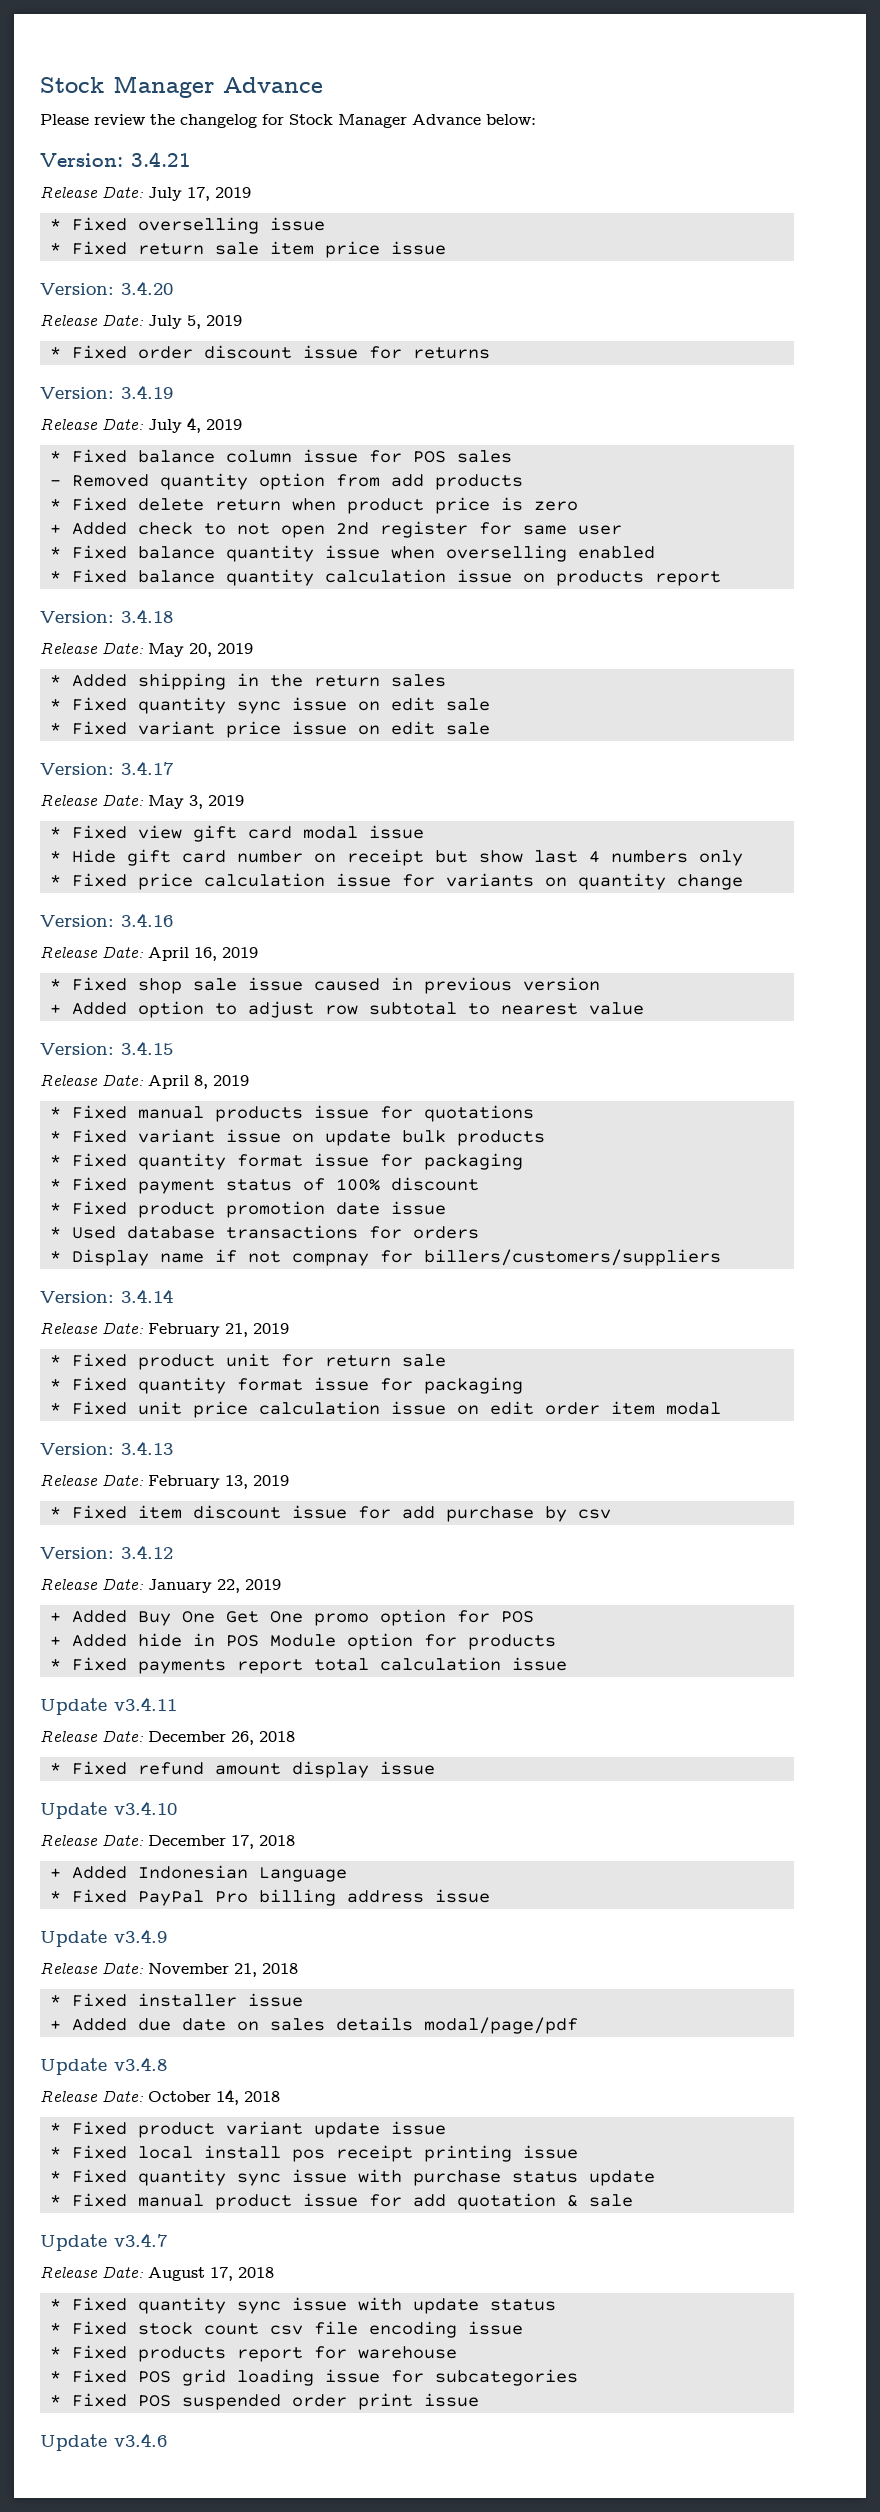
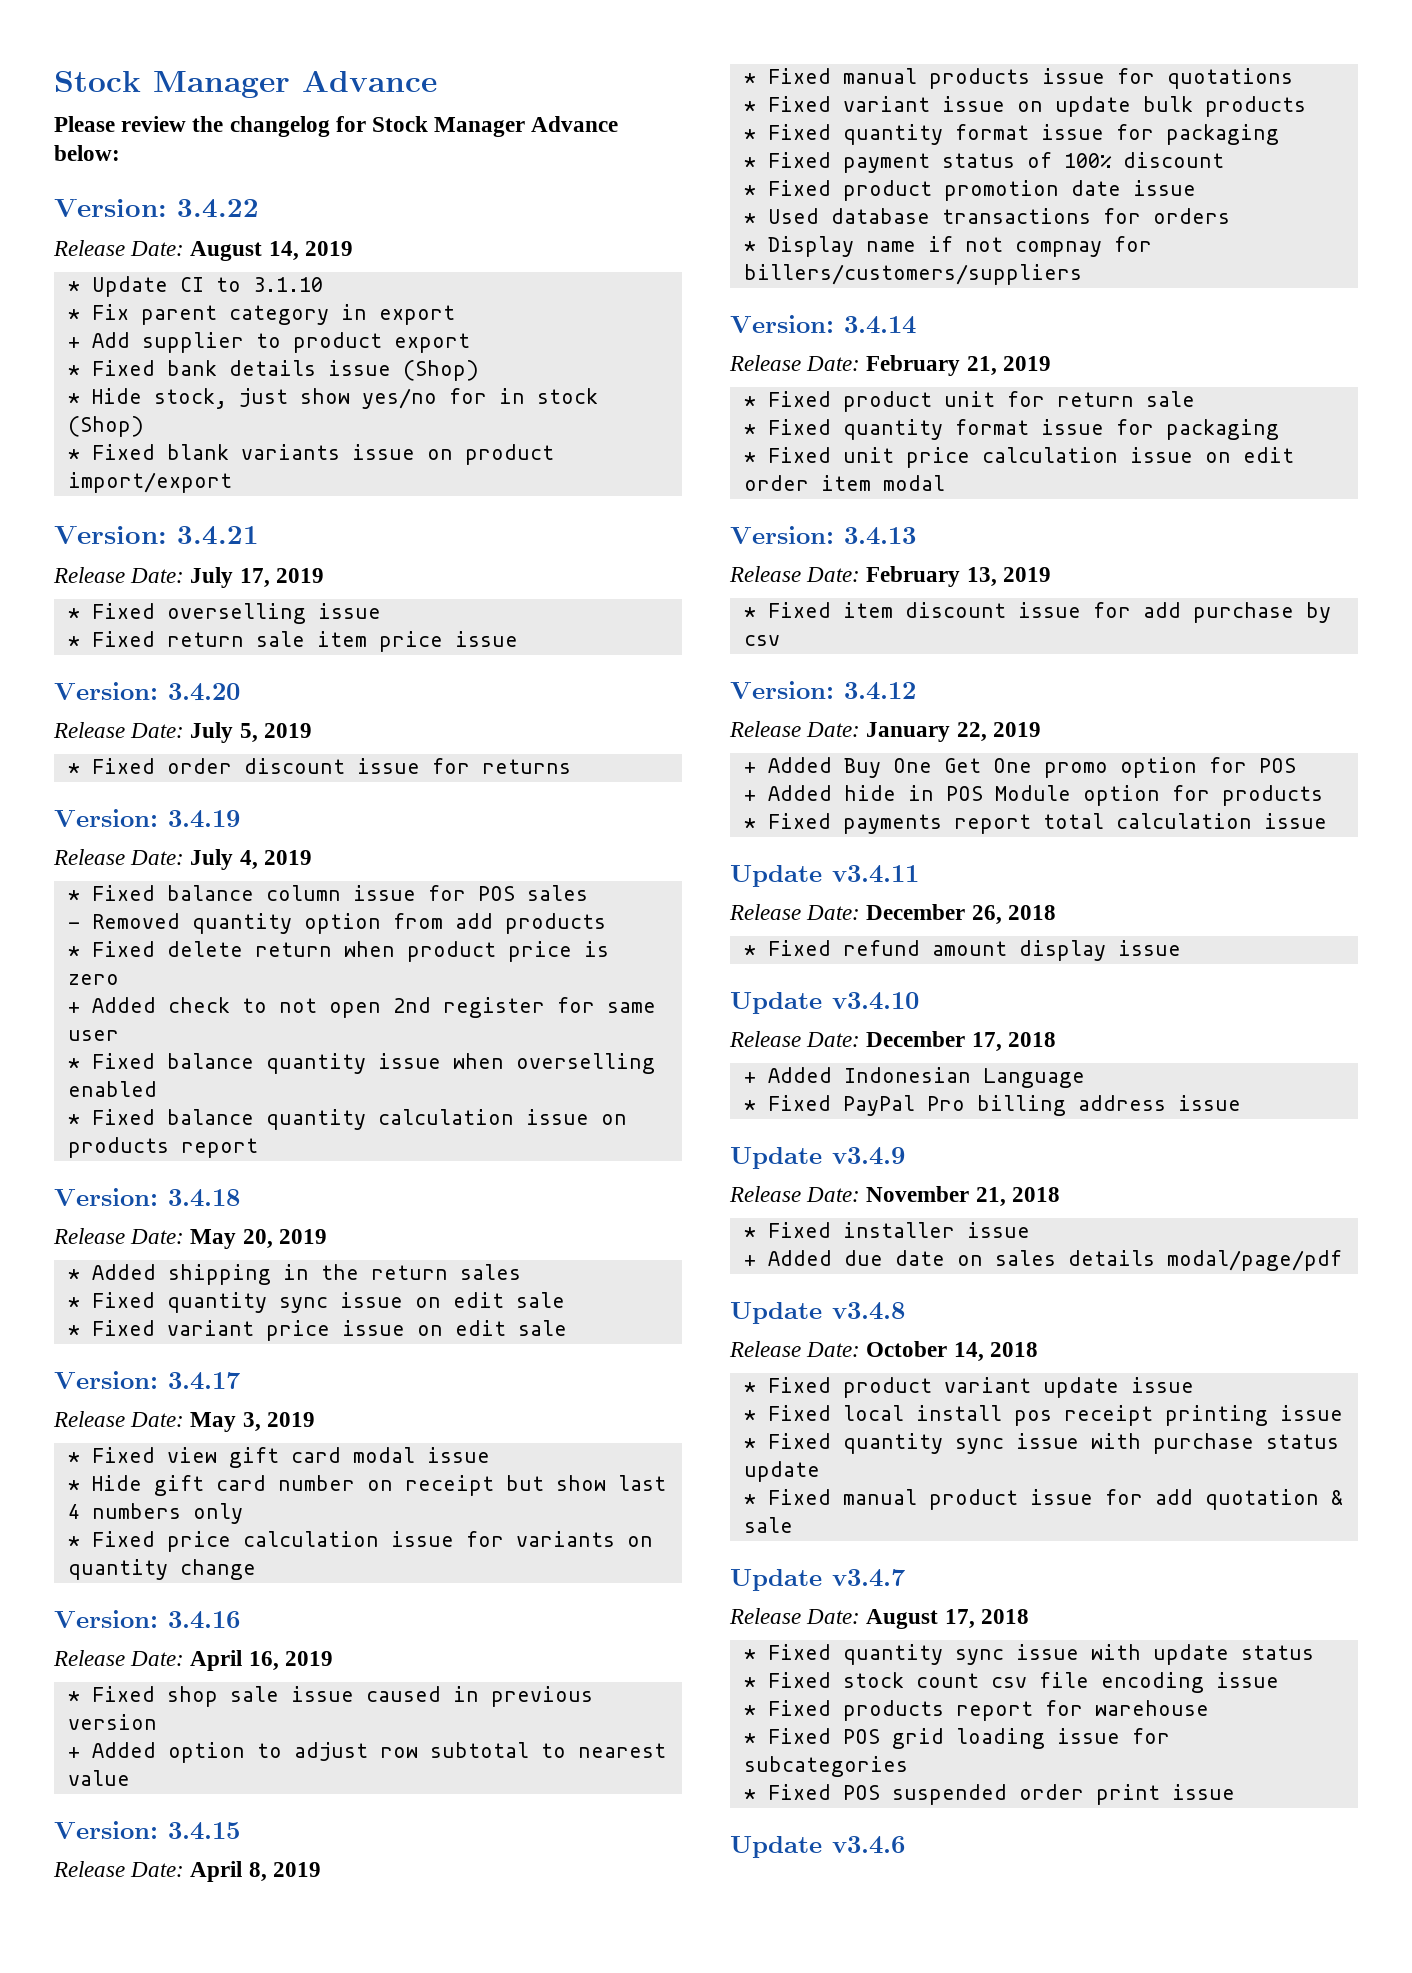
(536, 119) none -> [54,199,259,218] [53,240,353,261] [67,276,323,297] [67,304,455,325] [67,332,470,353] [67,360,479,381] [67,388,598,409] [67,416,144,437] [67,444,554,465] [67,472,232,493] // Version: 3.4.22 // Release Date: August 14, 2019 // * Update CI to 3.1.10 // * Fix parent category in export // + Add supplier to product export // * Fixed bank details issue (Shop) // * Hide stock, just show yes/no for in stock (Shop) // * Fixed blank variants issue on product import/export

